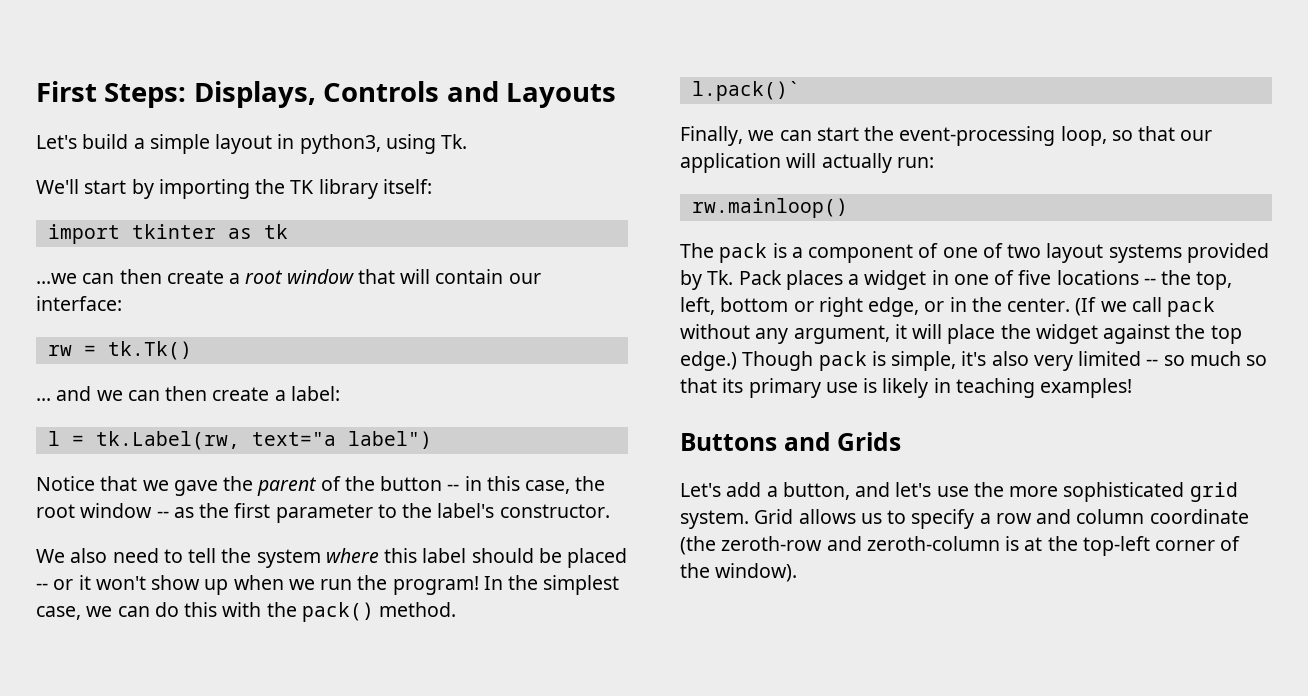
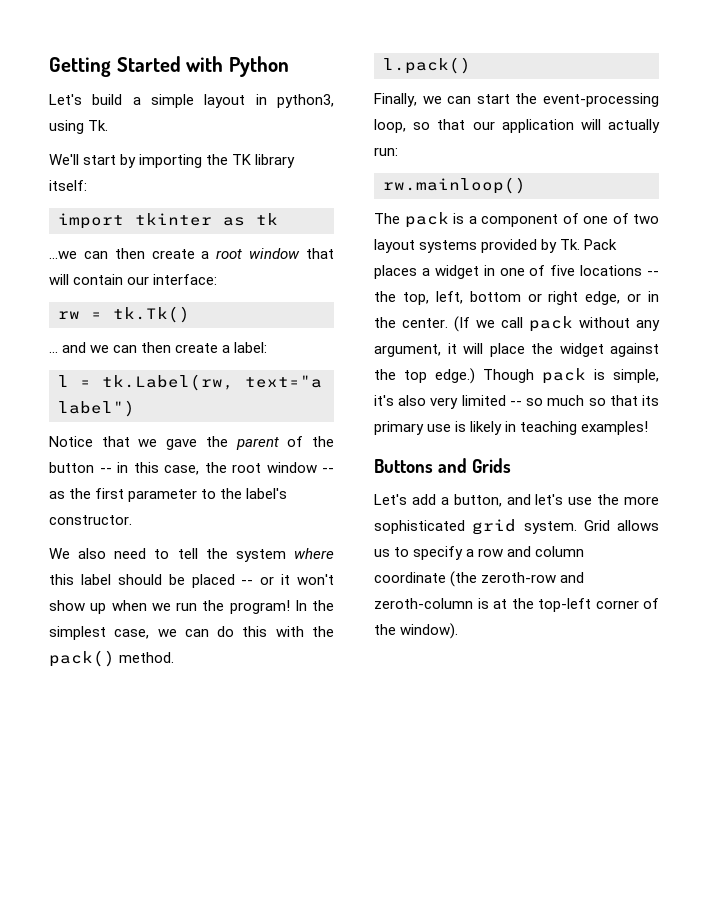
[36,81,617,108] First Steps: Displays, Controls and Layouts -> [49,56,289,77] Getting Started with Python
[691,81,800,101] l.pack()` -> [383,57,471,74] l.pack()

